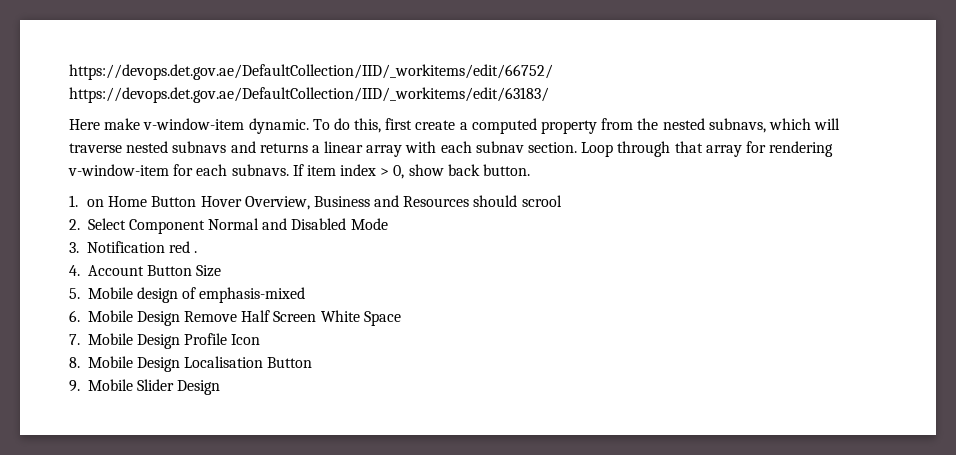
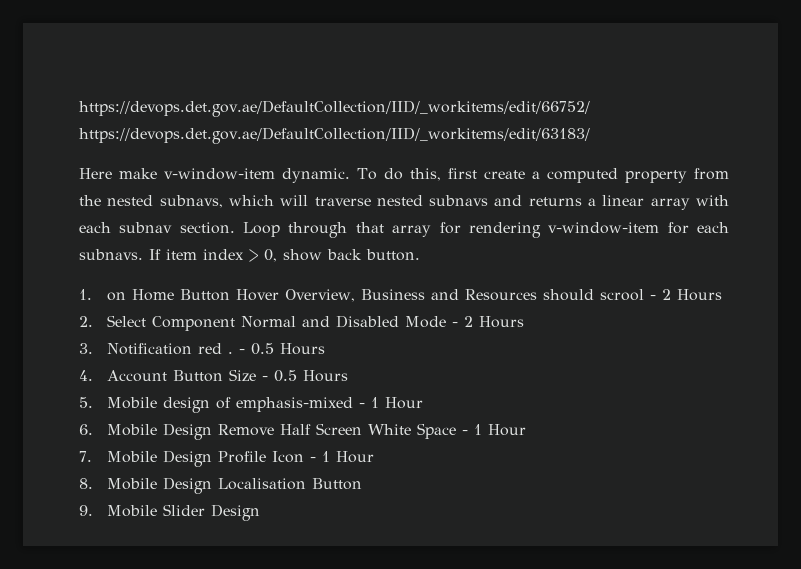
(562, 201) none -> [649,289,722,301] - 2 Hours
(388, 224) none -> [451,316,524,328] - 2 Hours
(198, 252) none -> [238,343,325,355] - 0.5 Hours
(222, 271) none -> [261,370,348,382] - 0.5 Hours
(306, 295) none -> [358,397,423,409] - 1 Hour
(401, 318) none -> [461,424,526,436] - 1 Hour
(261, 339) none -> [309,451,374,463] - 1 Hour

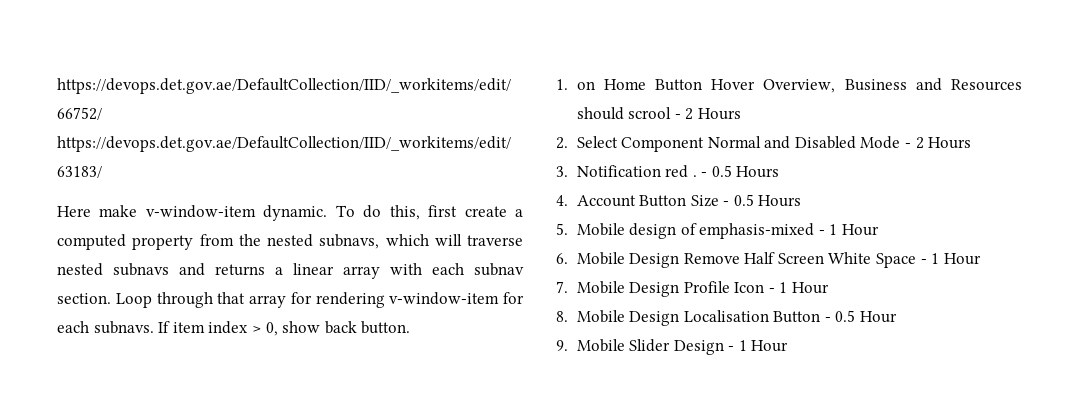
(362, 484) none -> [824,310,898,323] - 0.5 Hour
(260, 512) none -> [728,340,789,352] - 1 Hour

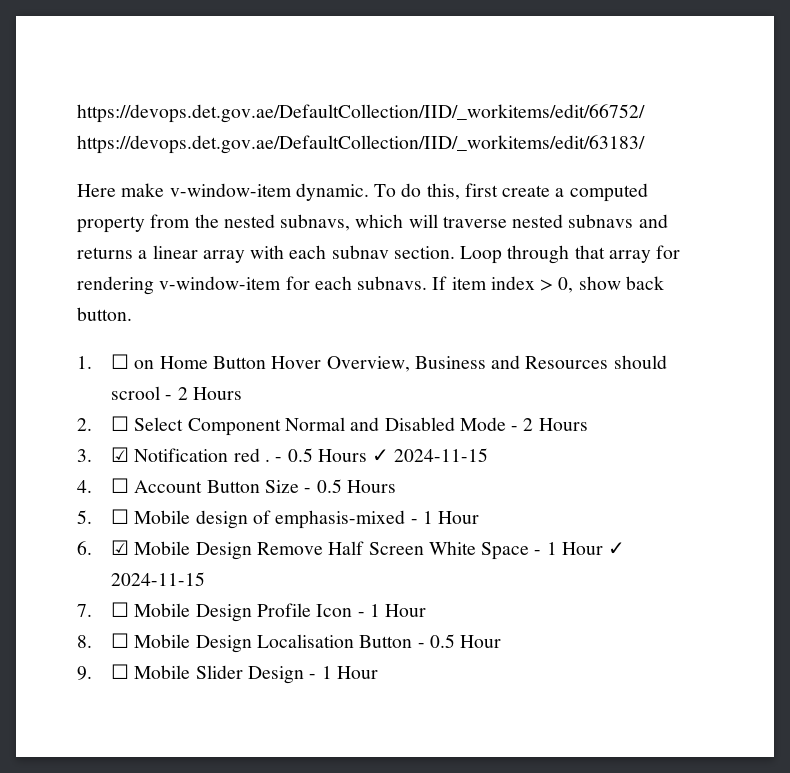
(568, 84) none -> [111,354,130,369] ☐
(568, 143) none -> [111,416,130,431] ☐
(568, 171) none -> [111,447,130,462] ☑
(780, 172) none -> [372,448,489,462] ✓ 2024-11-15
(568, 200) none -> [111,478,130,493] ☐
(568, 229) none -> [111,509,130,524] ☐
(568, 258) none -> [111,540,130,555] ☑
(981, 259) none -> [608,542,626,555] [111,572,206,586] ✓ 2024-11-15
(568, 287) none -> [111,602,130,617] ☐
(568, 316) none -> [111,633,130,648] ☐
(568, 345) none -> [111,664,130,679] ☐

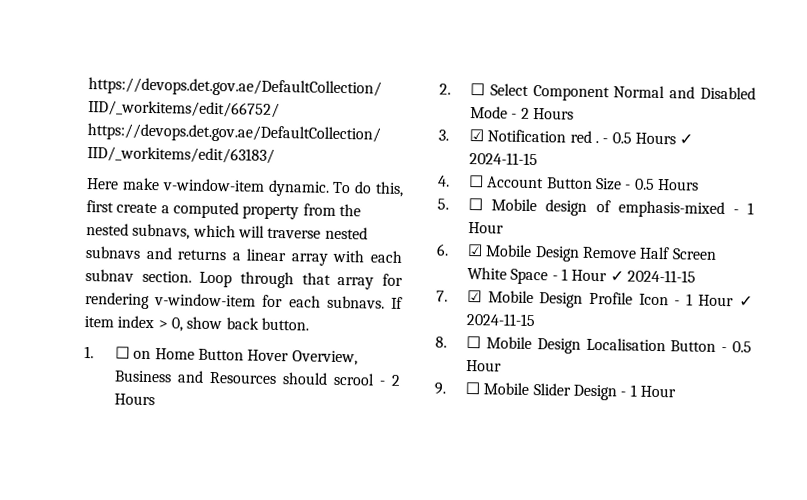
[111,602,130,617] ☐ -> [467,290,483,303] ☑
(427, 610) none -> [739,295,753,307] [466,313,537,327] ✓ 2024-11-15

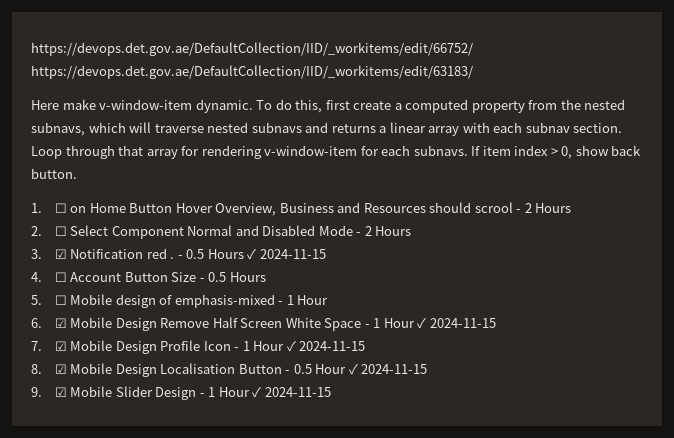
[466,336,482,349] ☐ -> [54,364,67,374] ☑
(503, 365) none -> [348,363,428,375] ✓ 2024-11-15
[465,381,481,395] ☐ -> [54,387,67,397] ☑
(677, 391) none -> [252,386,331,398] ✓ 2024-11-15

